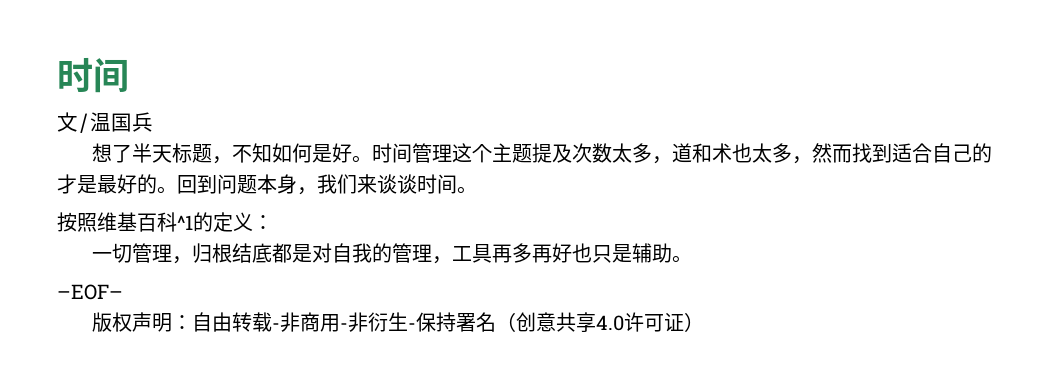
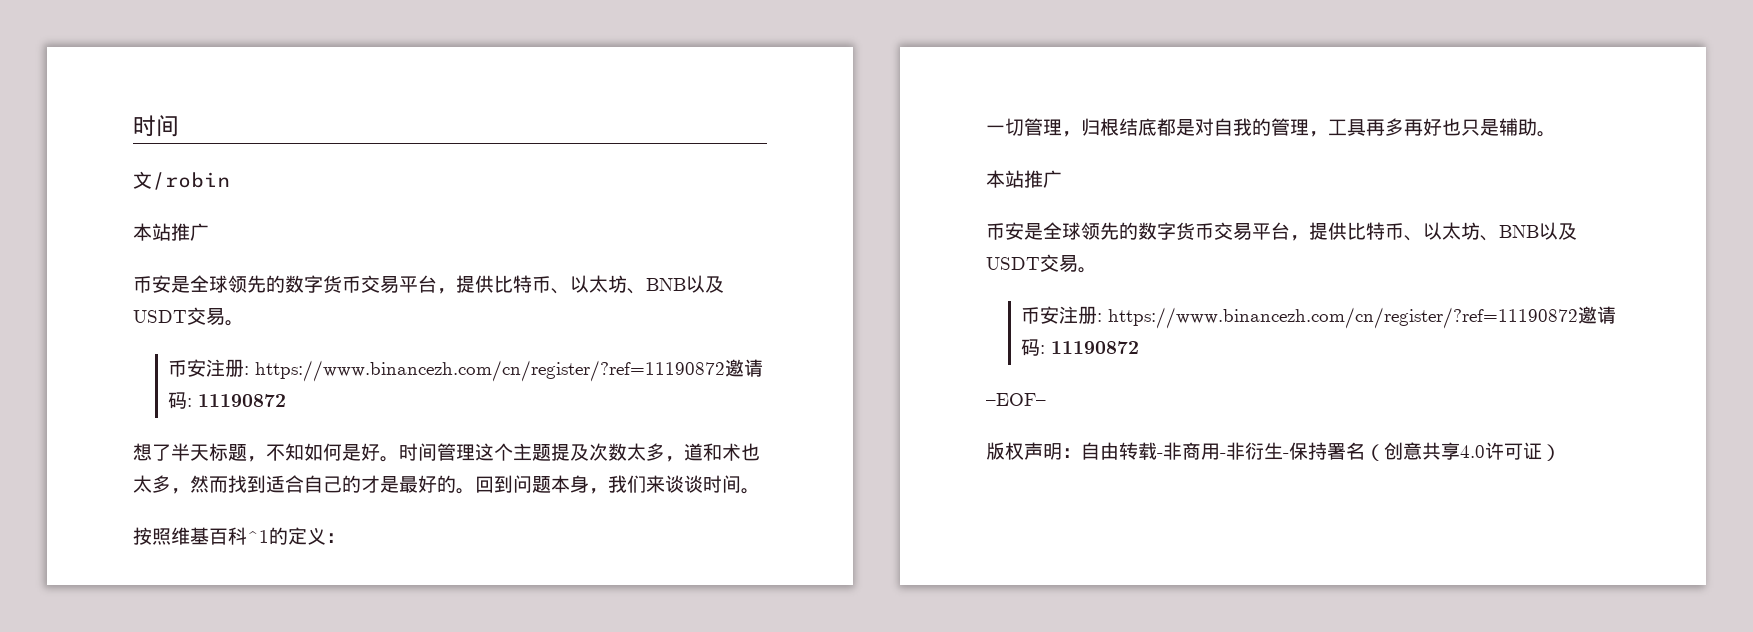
[78,112,153,133] /温国兵 -> [152,172,230,190] [133,223,209,241] [133,275,724,294] [133,307,244,326] [168,359,764,382] [168,392,287,409] /robin // 本站推广 // 币安是全球领先的数字货币交易平台，提供比特币、以太坊、BNB以及USDT交易。 // 币安注册: https://www.binancezh.com/cn/register/?ref=11190872邀请码: 11190872
(693, 259) none -> [986,170,1062,188] [986,222,1577,241] [986,254,1097,273] [1021,306,1617,329] [1021,339,1140,356] // 本站推广 // 币安是全球领先的数字货币交易平台，提供比特币、以太坊、BNB以及USDT交易。 // 币安注册: https://www.binancezh.com/cn/register/?ref=11190872邀请码: 11190872

